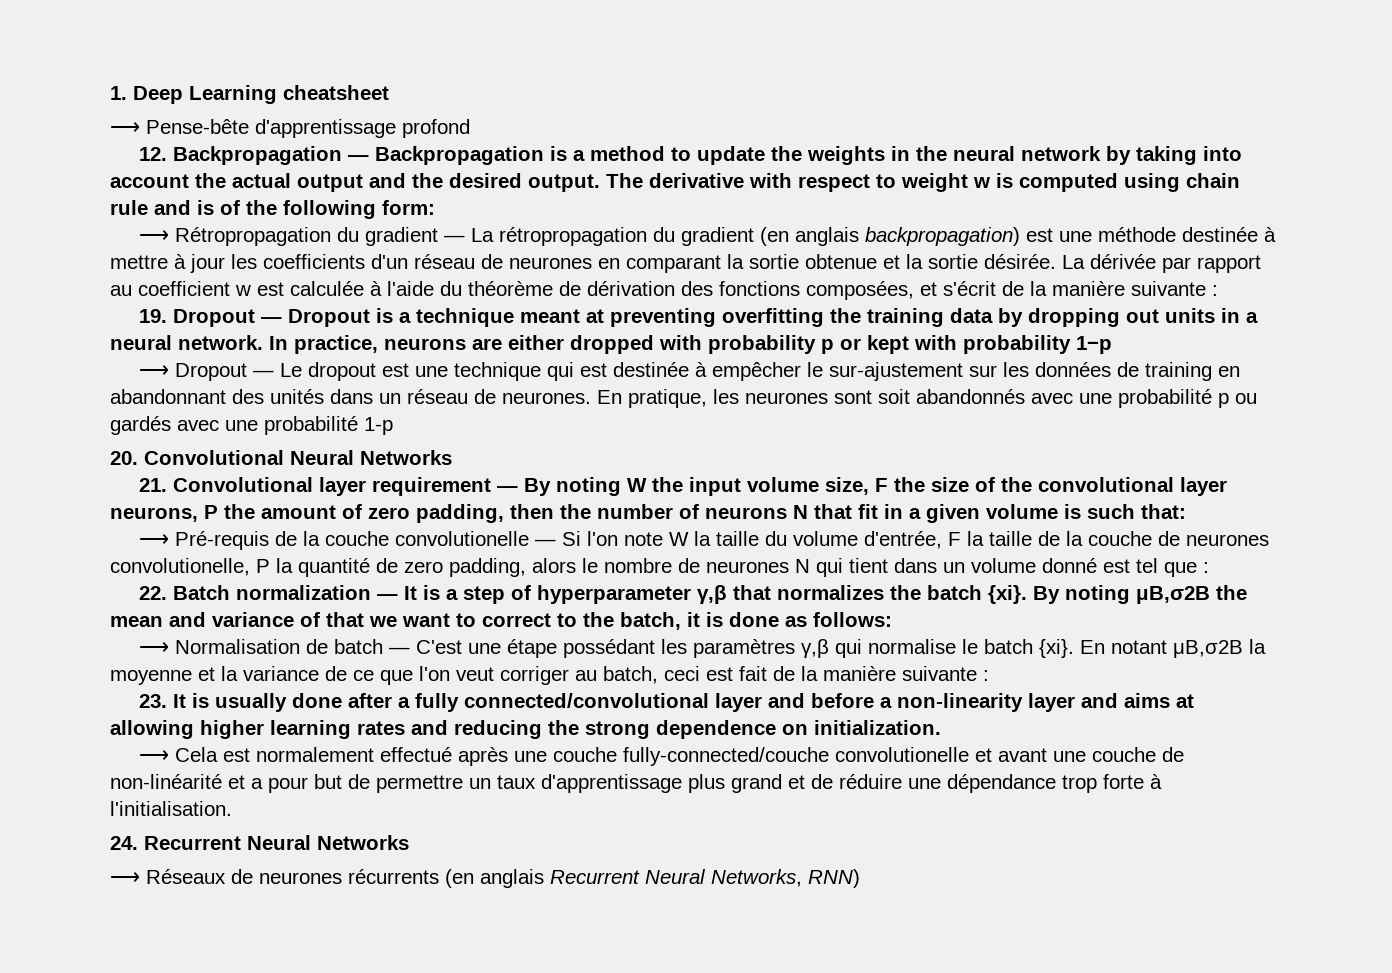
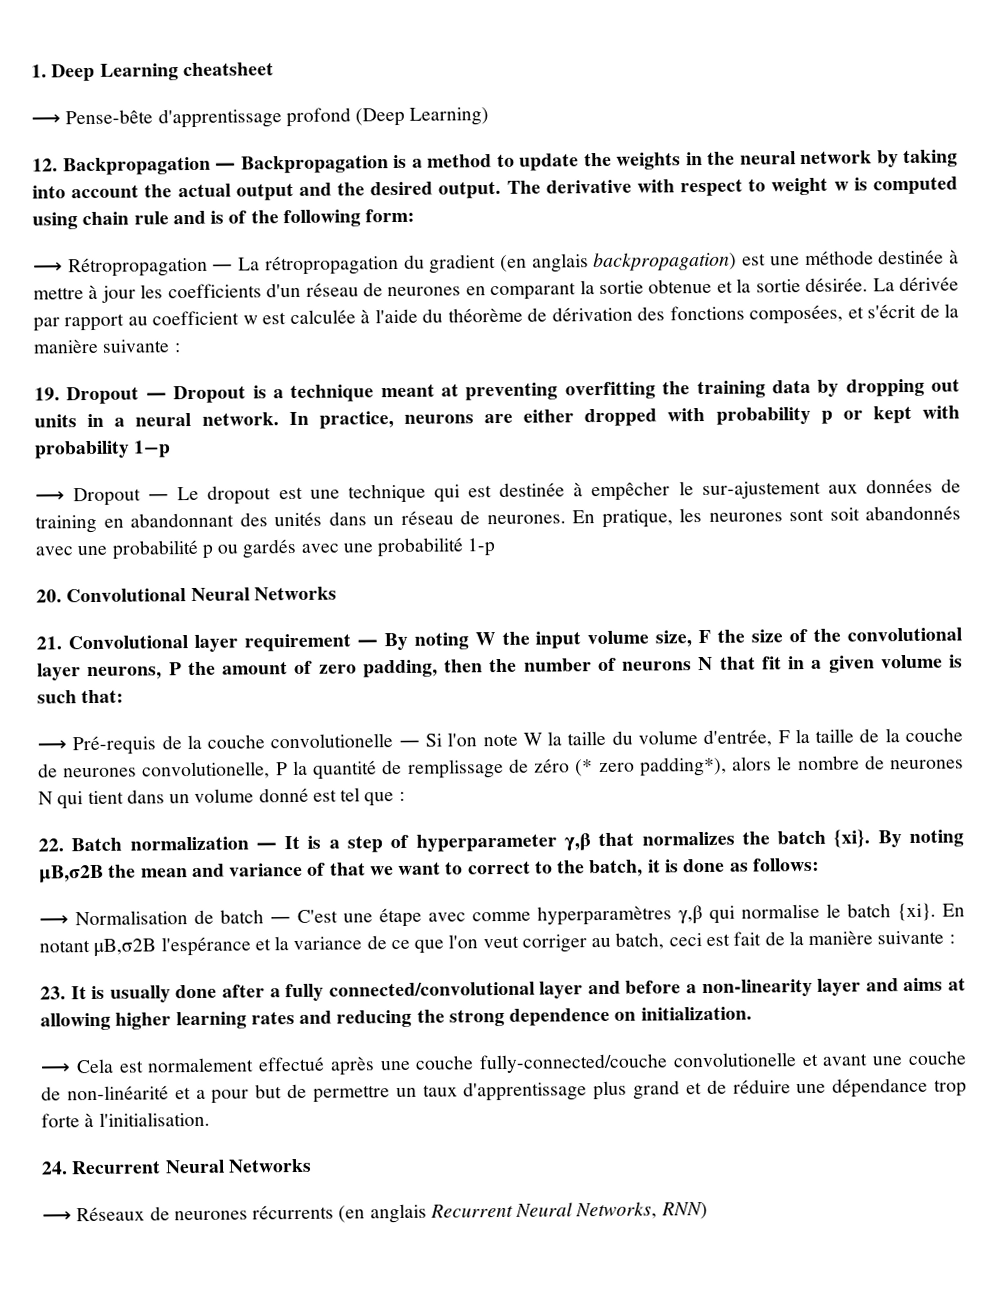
(470, 128) none -> [355,107,490,127] (Deep Learning)
[337,227,439,246] du gradient -> (208, 267) none
[969,362,1030,377] sur les -> [827,484,858,494] aux
[404,558,526,577] zero padding, -> [407,756,727,779] remplissage de zéro (* zero padding*),
[563,639,796,658] possédant les paramètres -> [428,905,672,926] avec comme hyperparamètres
[1249,639,1267,654] [110,670,192,685] la moyenne -> [160,936,251,957] l'espérance

